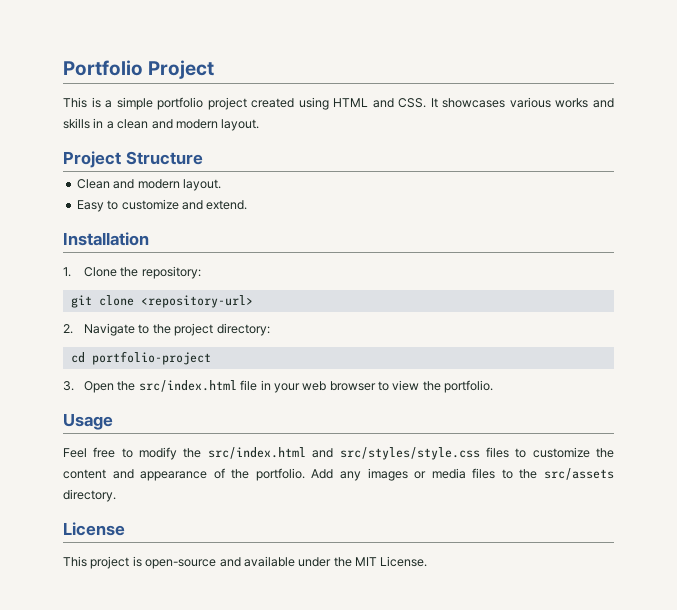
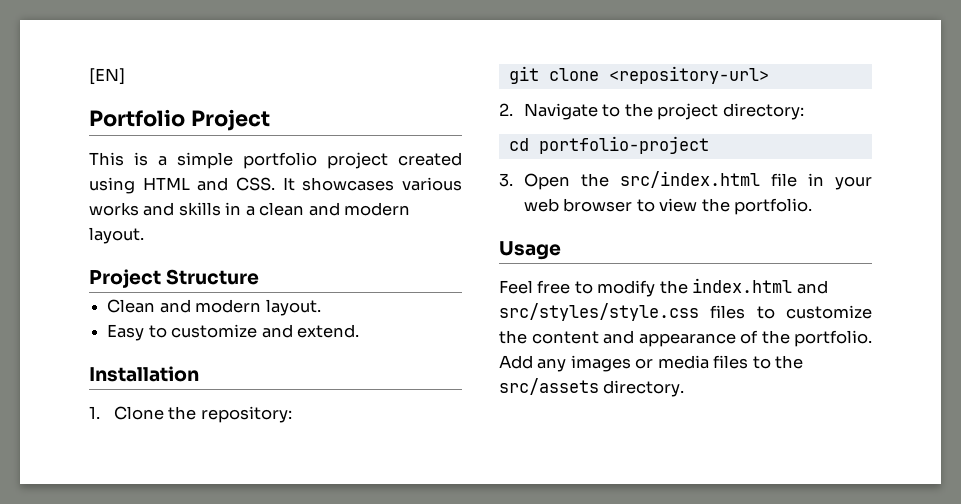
(63, 68) none -> [89,68,125,85] [EN] //
[207,447,306,459] src/index.html -> [692,278,793,293] index.html
[63,522,125,536] [63,556,428,569] // License // This project is open-source and available under the MIT License. -> (685, 388) none

